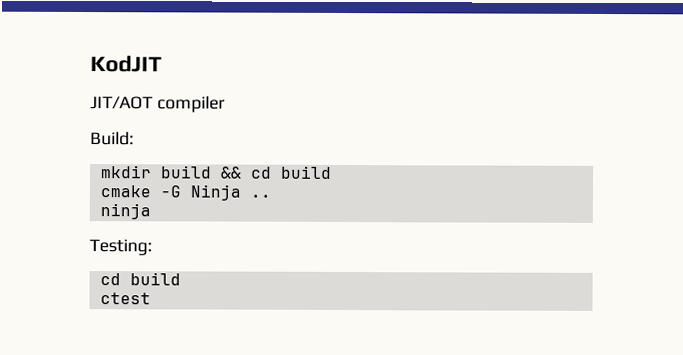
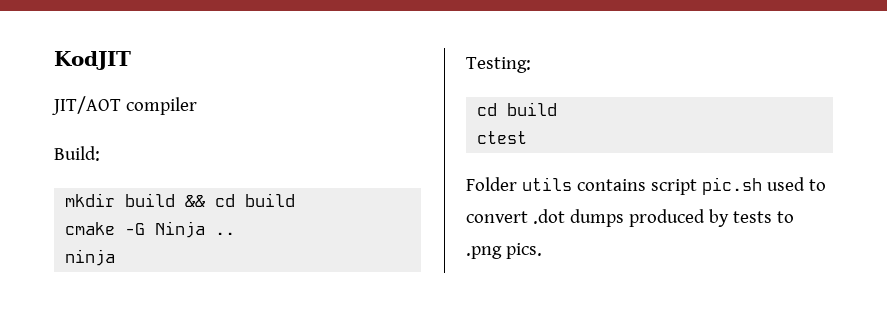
(151, 298) none -> [466,177,826,195] [466,209,794,227] [466,243,542,259] // Folder utils contains script pic.sh used to convert .dot dumps produced by tests to .png pics.

